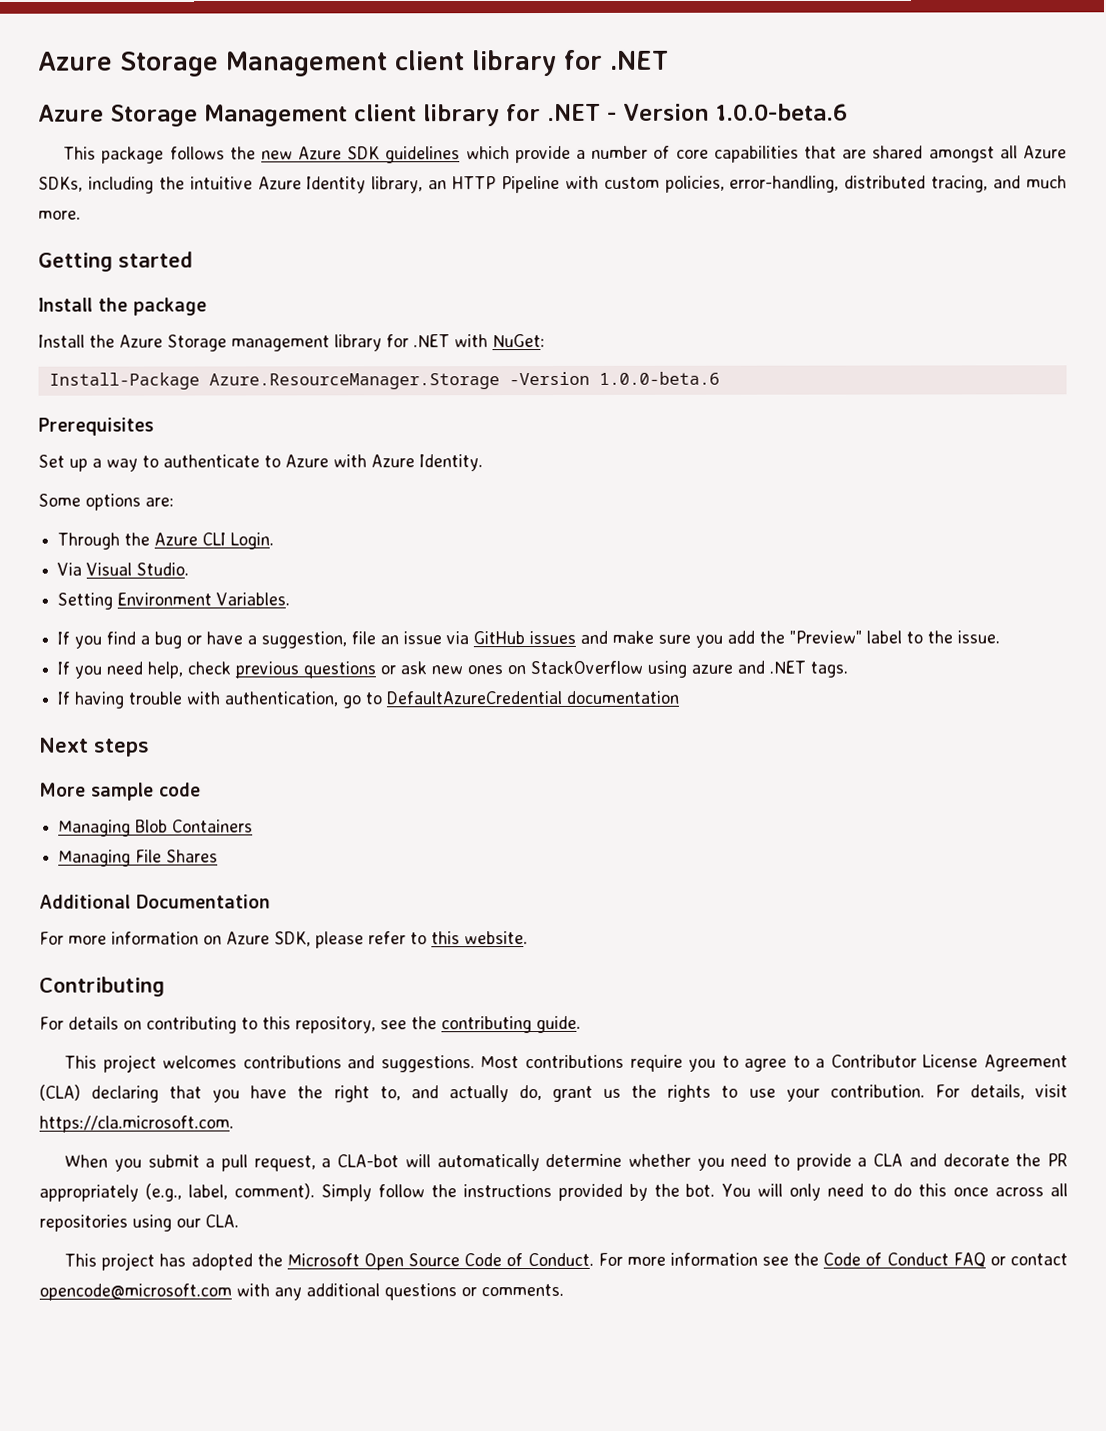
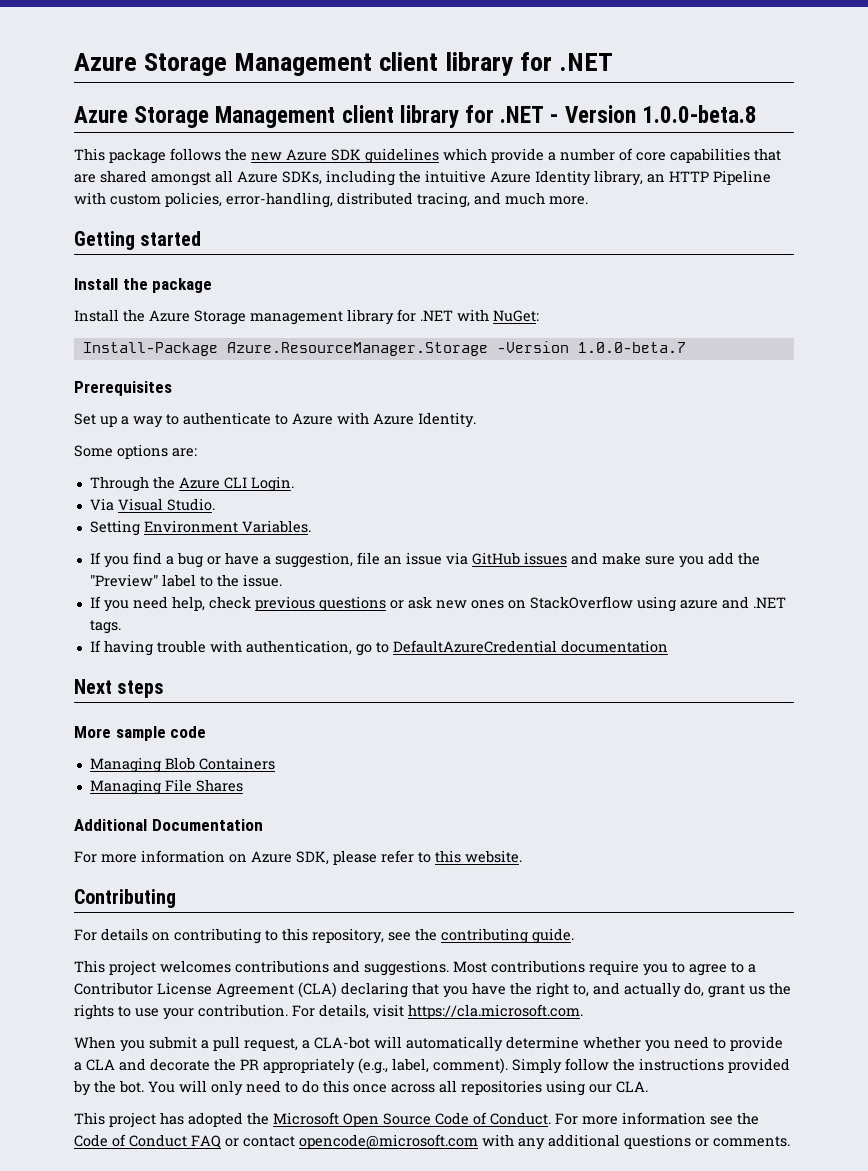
[714,103,848,121] 1.0.0-beta.6 -> [641,105,757,123] 1.0.0-beta.8
[598,371,720,385] 1.0.0-beta.6 -> [577,342,686,353] 1.0.0-beta.7

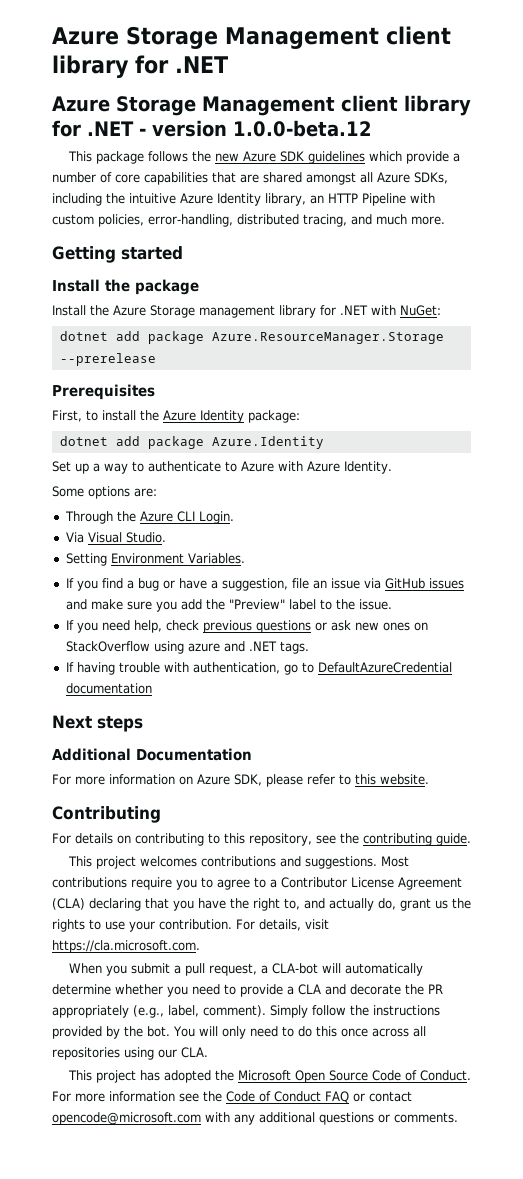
[564,105,757,123] Version 1.0.0-beta.8 -> [152,120,372,137] version 1.0.0-beta.12
[82,341,686,356] [74,381,172,396] Install-Package Azure.ResourceManager.Storage -Version 1.0.0-beta.7 // Prerequisites -> [59,331,444,344] [59,353,156,366] [52,384,155,400] [52,410,300,423] [59,436,324,449] dotnet add package Azure.ResourceManager.Storage --prerelease // Prerequisites // First, to install the Azure Identity package: // dotnet add package Azure.Identity
[74,726,207,741] [89,757,275,773] [89,779,243,795] // More sample code // Managing Blob Containers // Managing File Shares -> (143, 724) none

